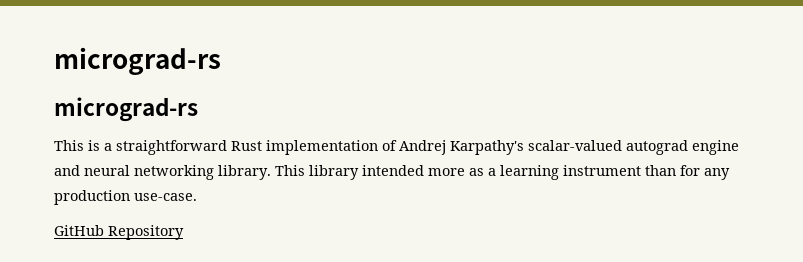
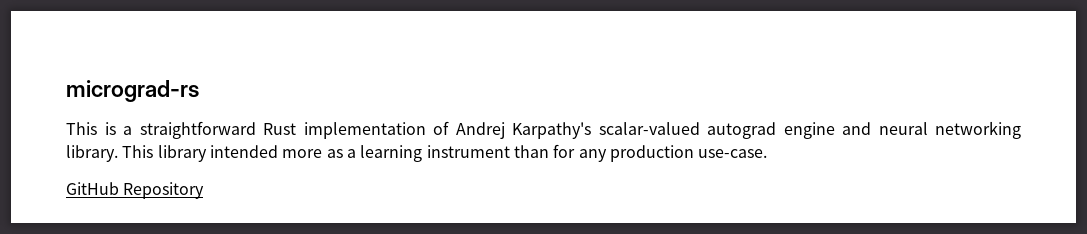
[54,47,221,75] [54,97,198,122] micrograd-rs // micrograd-rs -> [66,80,199,102] micrograd-rs

